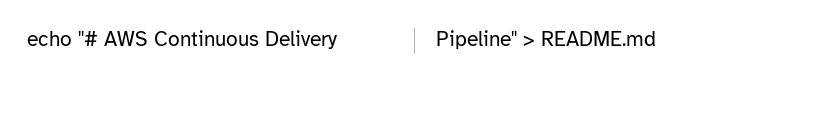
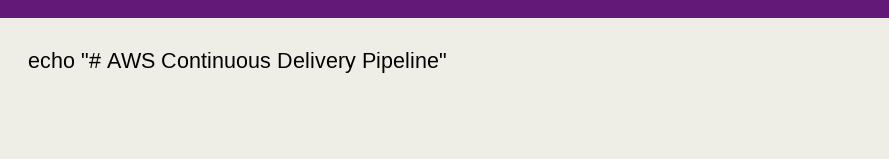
[523,31,656,46] > README.md -> (447, 62) none

